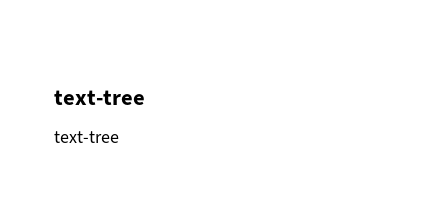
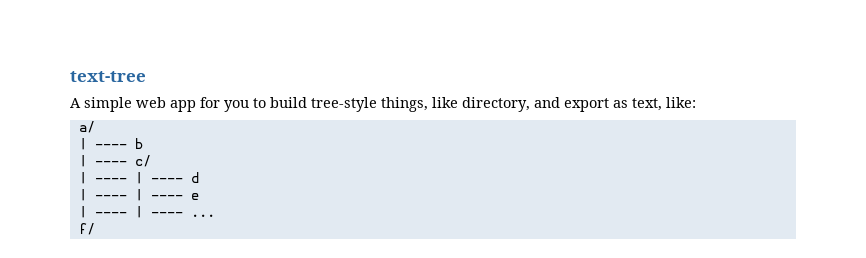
[54,131,119,143] text-tree -> [70,97,696,112] [78,121,95,133] [78,138,143,150] [78,155,151,167] [78,172,199,184] [78,189,199,201] [78,206,215,218] [78,223,95,235] A simple web app for you to build tree-style things, like directory, and export as text, like: // a/ // | ---- b // | ---- c/ // | ---- | ---- d // | ---- | ---- e // | ---- | ---- ... // f/

